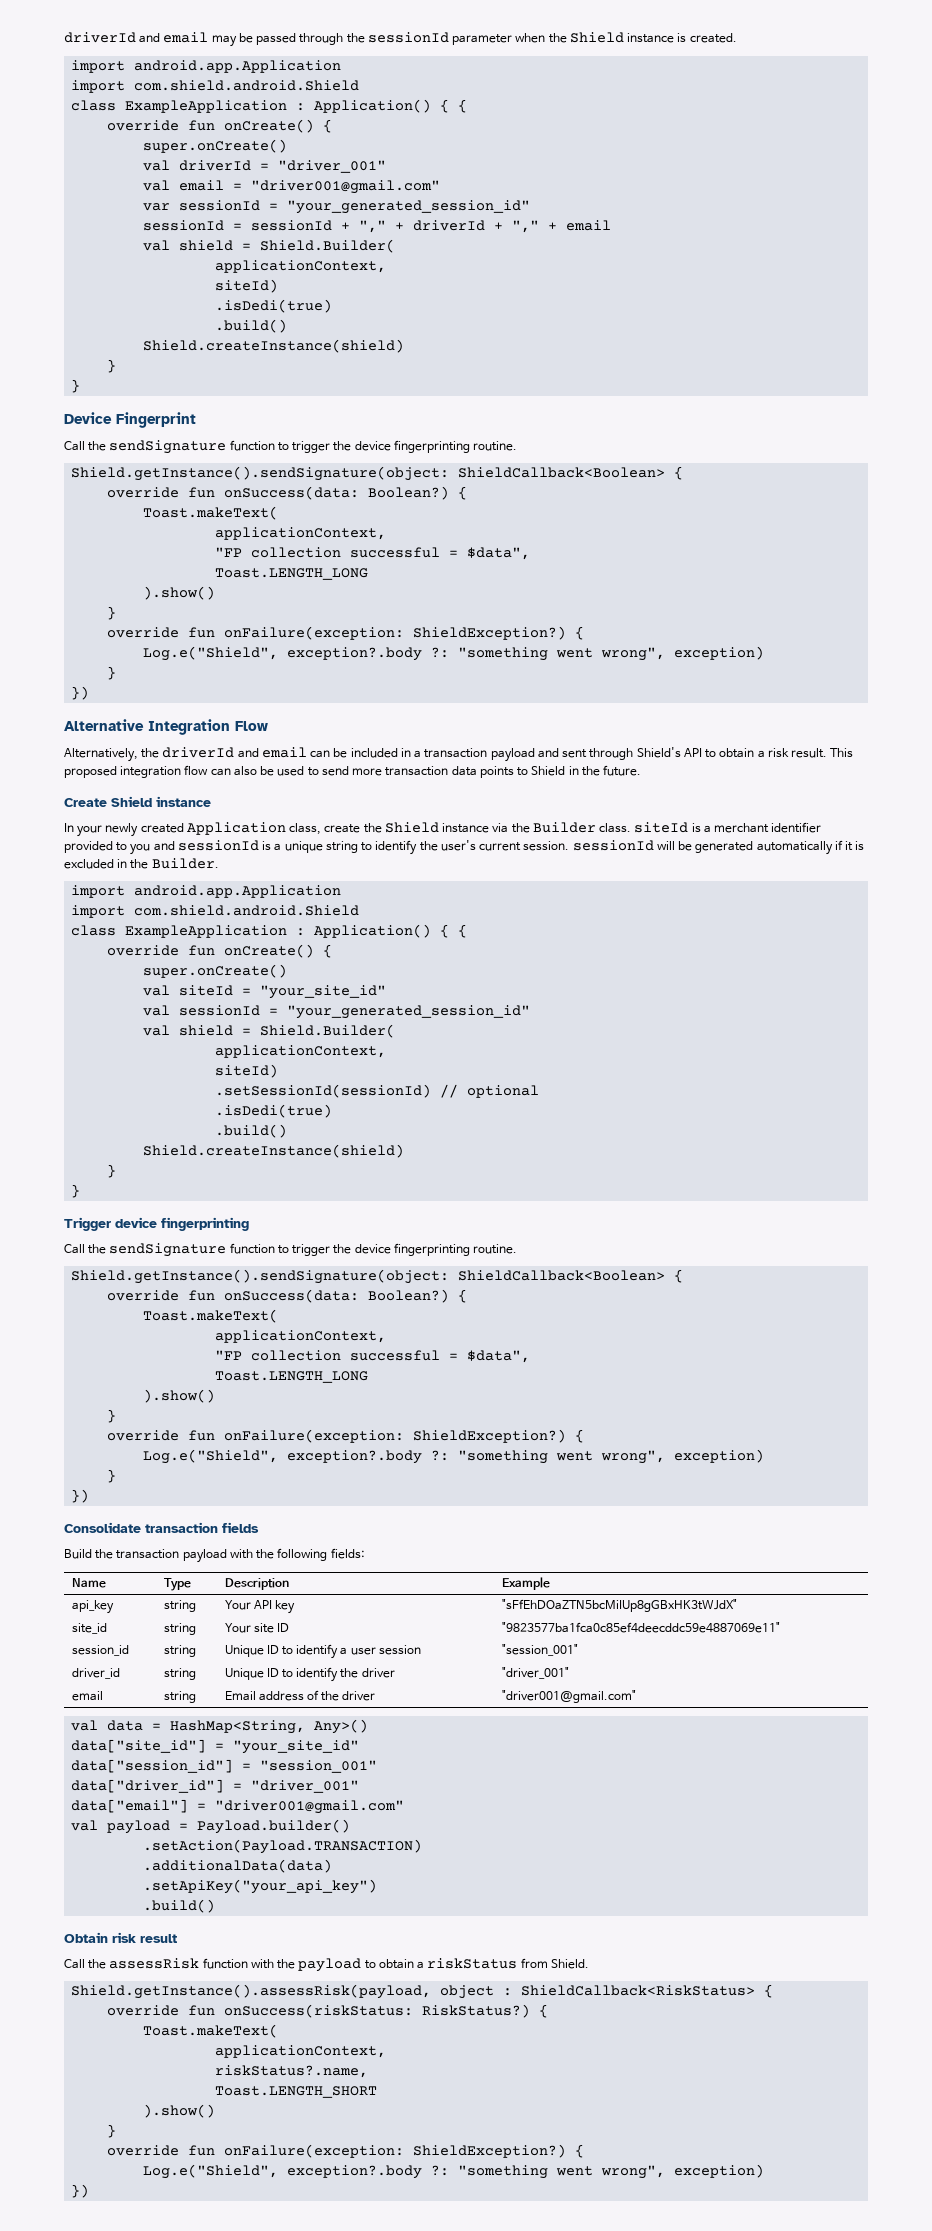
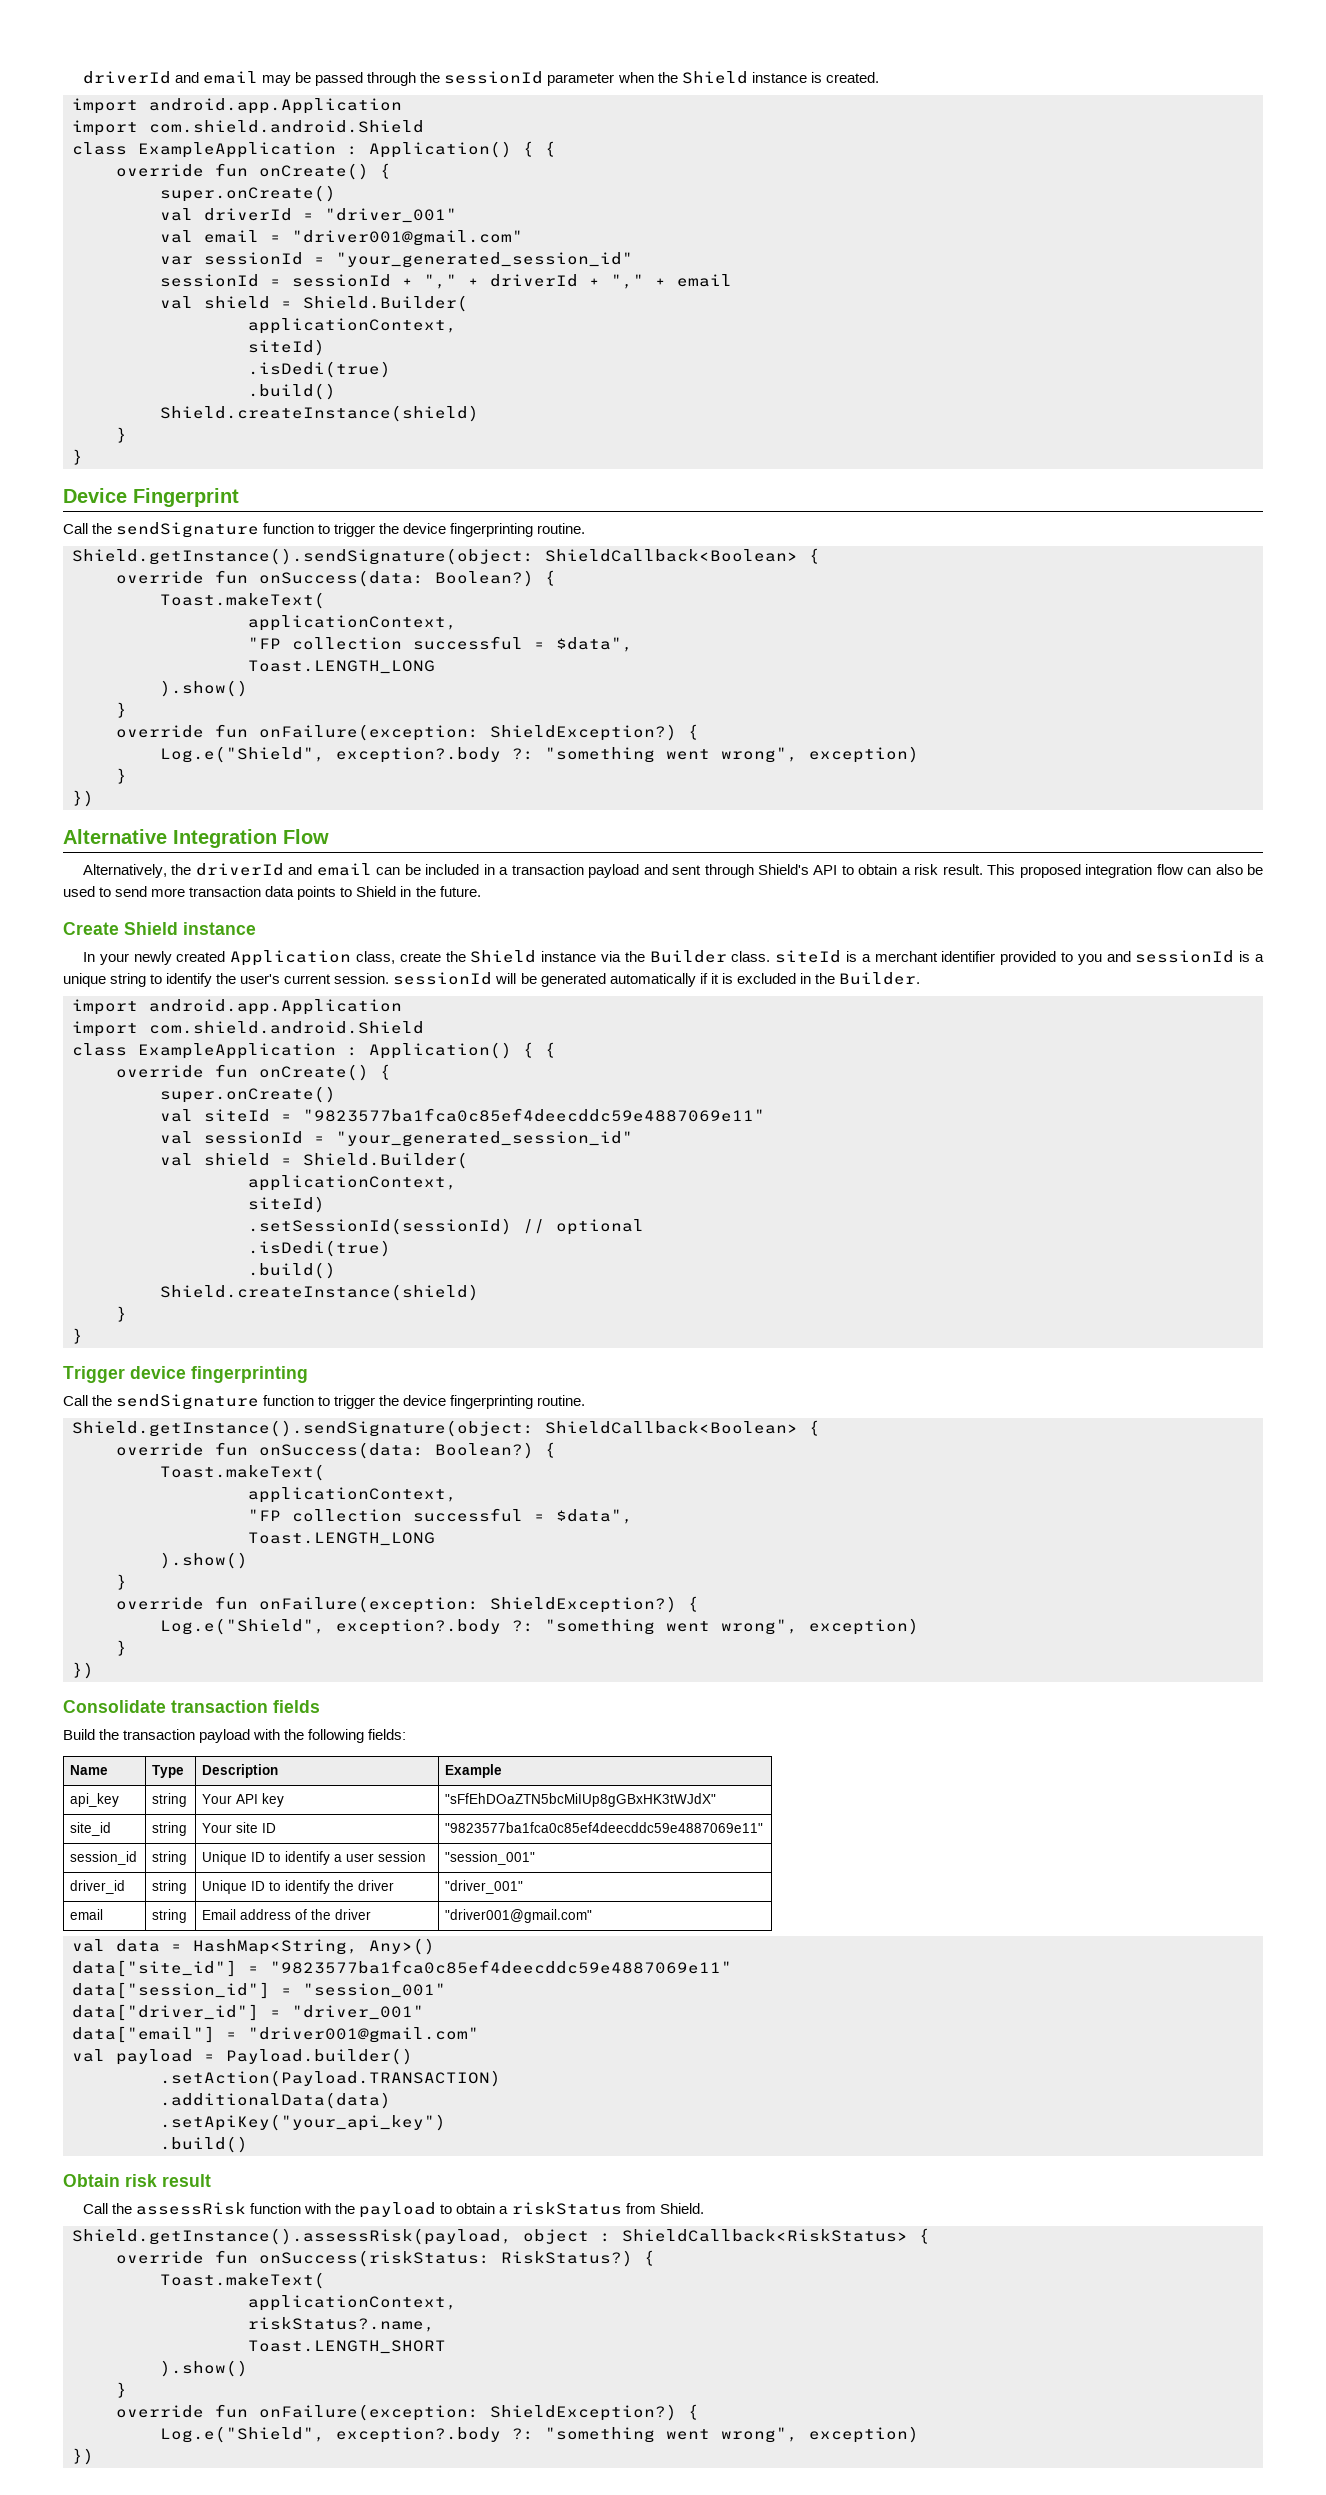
[260,985,387,999] "your_site_id" -> [303,1108,765,1122] "9823577ba1fca0c85ef4deecddc59e4887069e11"
[233,1740,360,1754] "your_site_id" -> [270,1960,732,1974] "9823577ba1fca0c85ef4deecddc59e4887069e11"

